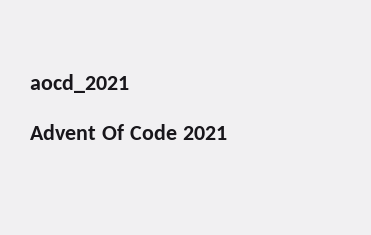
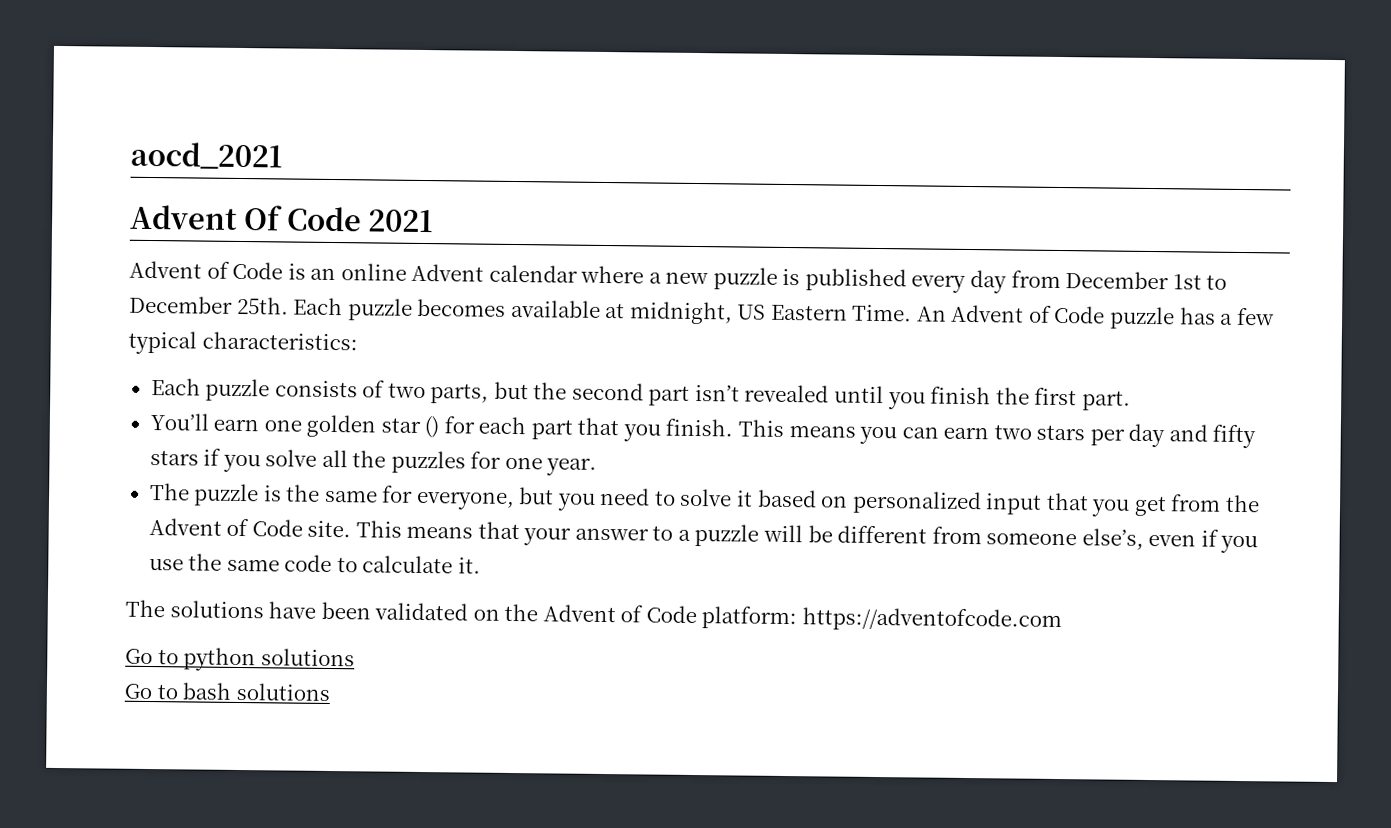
(227, 133) none -> [129,260,1228,294] [129,295,1275,330] [128,330,358,355] [150,378,1131,411] [149,413,1257,449] [149,448,598,476] [149,482,1260,517] [148,517,1259,554] [148,553,481,574] [125,599,1062,633] [125,647,355,672] [124,682,331,701] // Advent of Code is an online Advent calendar where a new puzzle is published every day from December 1st to December 25th. Each puzzle becomes available at midnight, US Eastern Time. An Advent of Code puzzle has a few typical characteristics: // Each puzzle consists of two parts, but the second part isn’t revealed until you finish the first part. // You’ll earn one golden star () for each part that you finish. This means you can earn two stars per day and fifty stars if you solve all the puzzles for one year. // The puzzle is the same for everyone, but you need to solve it based on personalized input that you get from the Advent of Code site. This means that your answer to a puzzle will be different from someone else’s, even if you use the same code to calculate it. // The solutions have been validated on the Advent of Code platform: https://adventofcode.com // Go to python solutions // Go to bash solutions

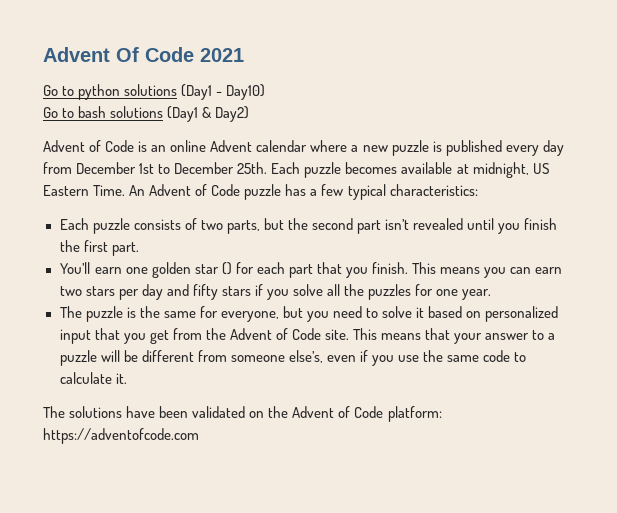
[130,141,283,170] aocd_2021 // -> (43, 54) none
(435, 221) none -> [43,84,266,100] [43,106,250,122] // Go to python solutions (Day1 - Day10) // Go to bash solutions (Day1 & Day2)
[125,647,355,672] [124,682,331,701] // Go to python solutions // Go to bash solutions -> (199, 436) none

